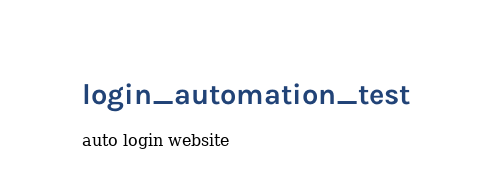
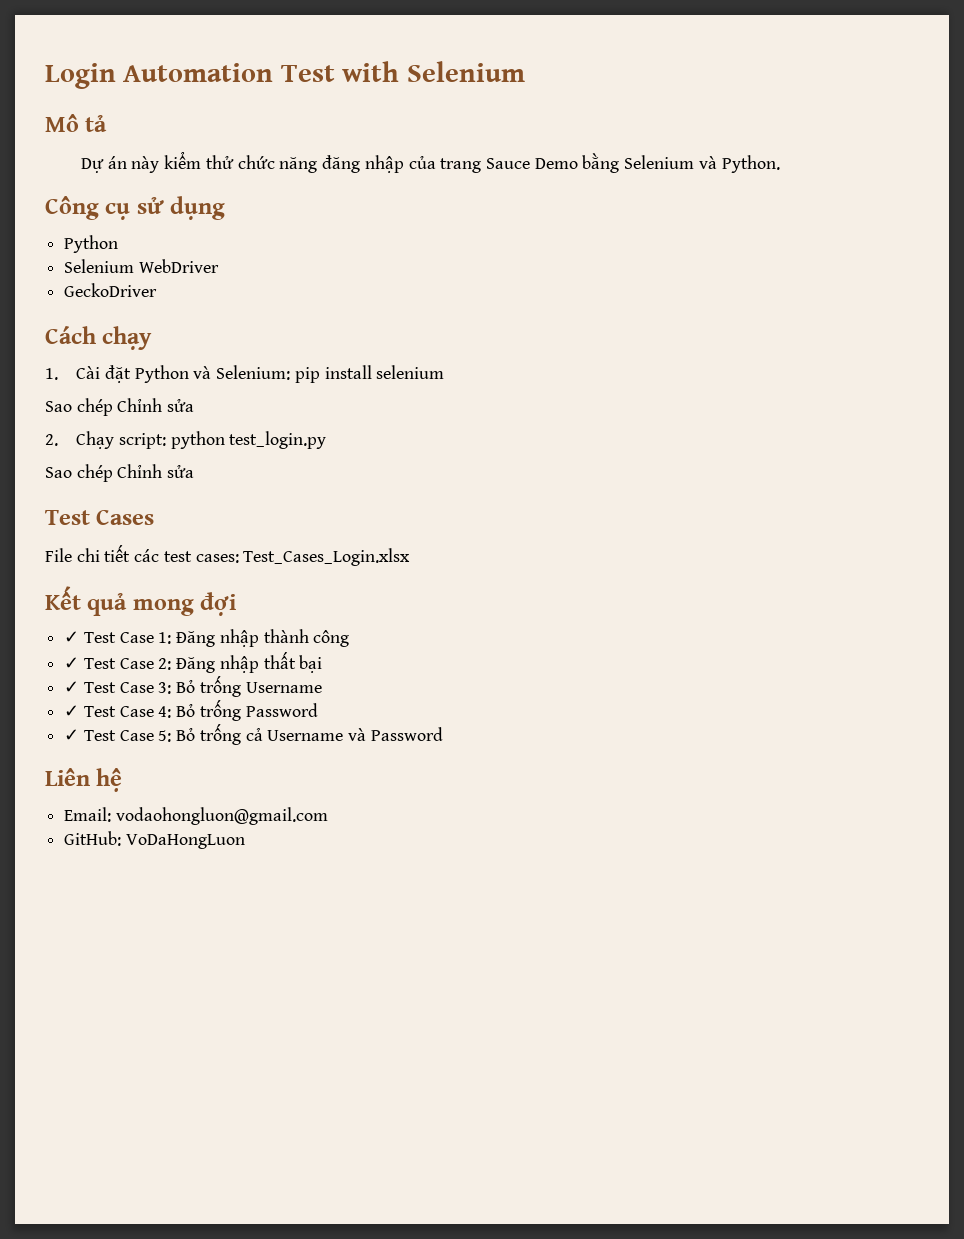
[82,83,410,112] [82,133,229,149] login_automation_test // auto login website -> [45,61,525,89] [45,114,108,132] [80,151,780,173] [45,196,226,220] [64,235,119,253] [64,259,219,273] [64,283,158,297] [45,326,153,350] [45,365,445,383] [45,398,195,416] [45,431,327,449] [45,464,195,482] [45,510,155,525] [45,544,411,566] [45,586,237,616] [64,629,350,647] [64,651,323,673] [64,675,322,697] [64,699,318,721] [64,723,443,745] [45,768,123,792] [64,807,328,825] [64,831,245,849] Login Automation Test with Selenium // Mô tả // Dự án này kiểm thử chức năng đăng nhập của trang Sauce Demo bằng Selenium và Python. // Công cụ sử dụng // Python // Selenium WebDriver // GeckoDriver // Cách chạy // 1. Cài đặt Python và Selenium: pip install selenium // Sao chép Chỉnh sửa // 2. Chạy script: python test_login.py // Sao chép Chỉnh sửa // Test Cases // File chi tiết các test cases: Test_Cases_Login.xlsx // Kết quả mong đợi // ✓ Test Case 1: Đăng nhập thành công // ✓ Test Case 2: Đăng nhập thất bại // ✓ Test Case 3: Bỏ trống Username // ✓ Test Case 4: Bỏ trống Password // ✓ Test Case 5: Bỏ trống cả Username và Password // Liên hệ // Email: vodaohongluon@gmail.com // GitHub: VoDaHongLuon

